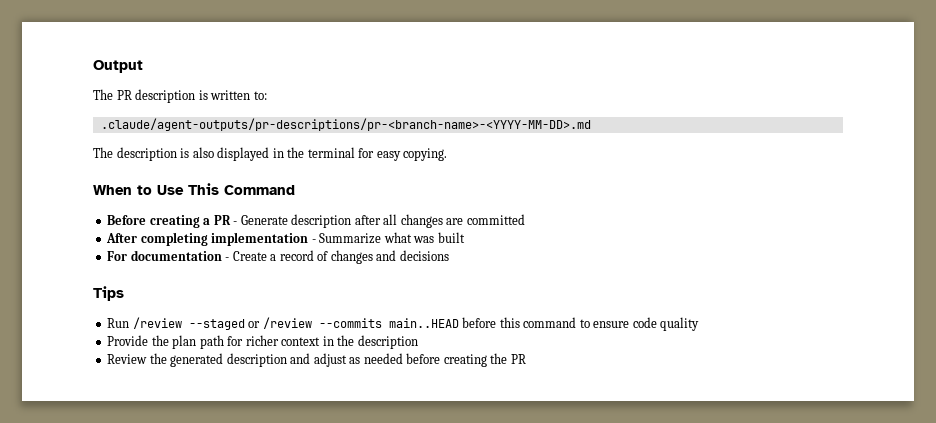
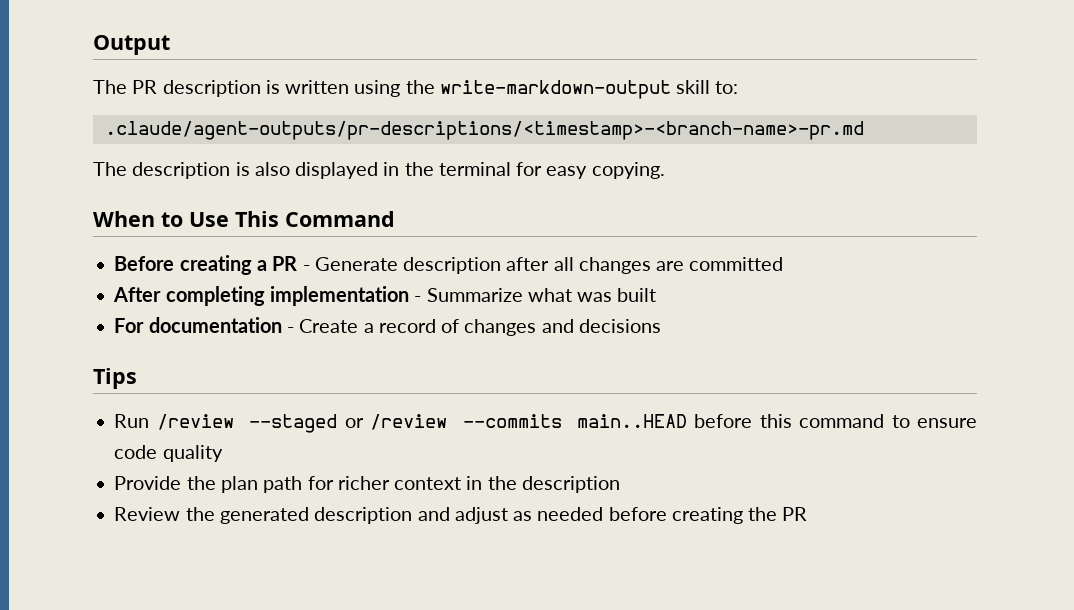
(251, 95) none -> [354,80,711,99] using the write-markdown-output skill
[100,118,591,131] .claude/agent-outputs/pr-descriptions/pr-<branch-name>-<YYYY-MM-DD>.md -> [104,121,864,140] .claude/agent-outputs/pr-descriptions/<timestamp>-<branch-name>-pr.md

